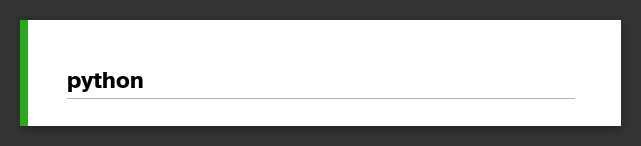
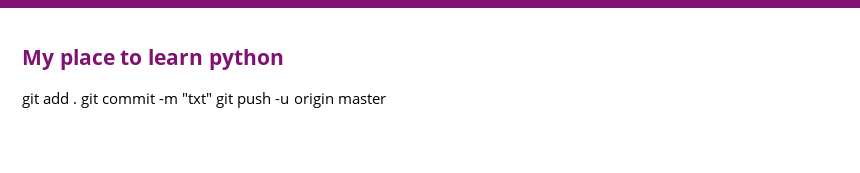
[67,72,144,92] python -> [22,49,284,70] [22,92,386,108] My place to learn python // git add . git commit -m "txt" git push -u origin master

